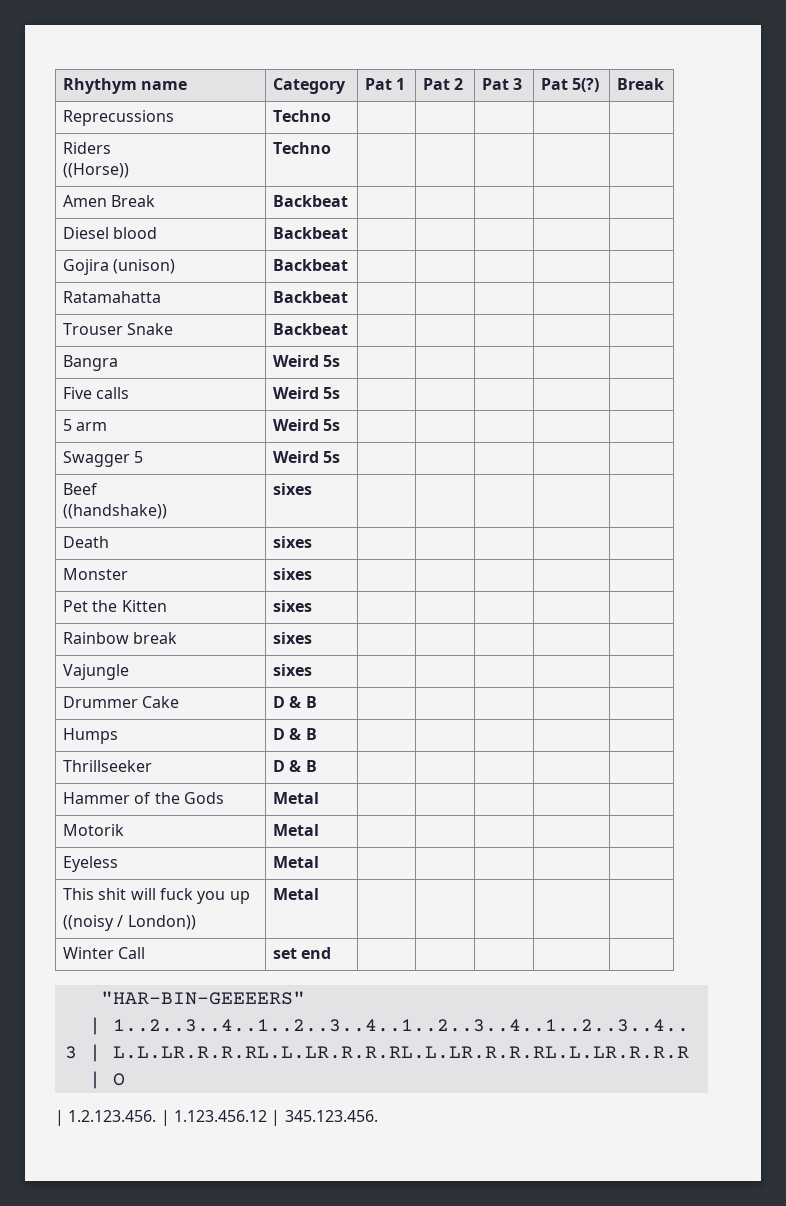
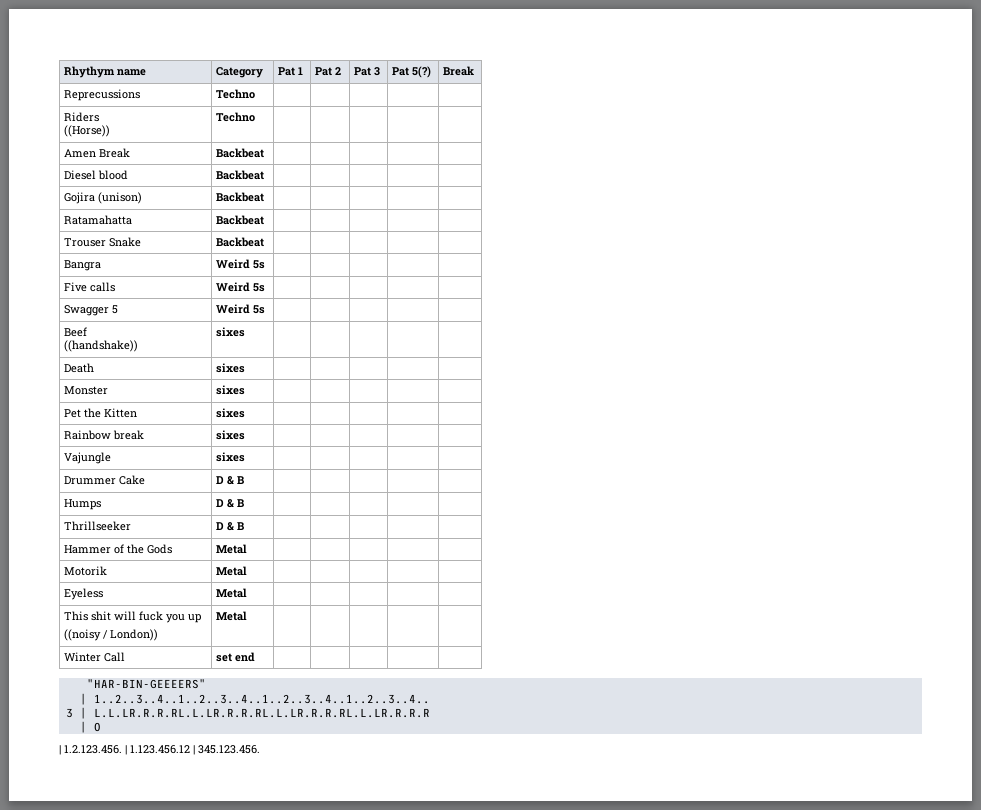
[63,419,108,431] [273,419,341,431] // 5 arm | Weird 5s | | | | | -> (266, 287) none

